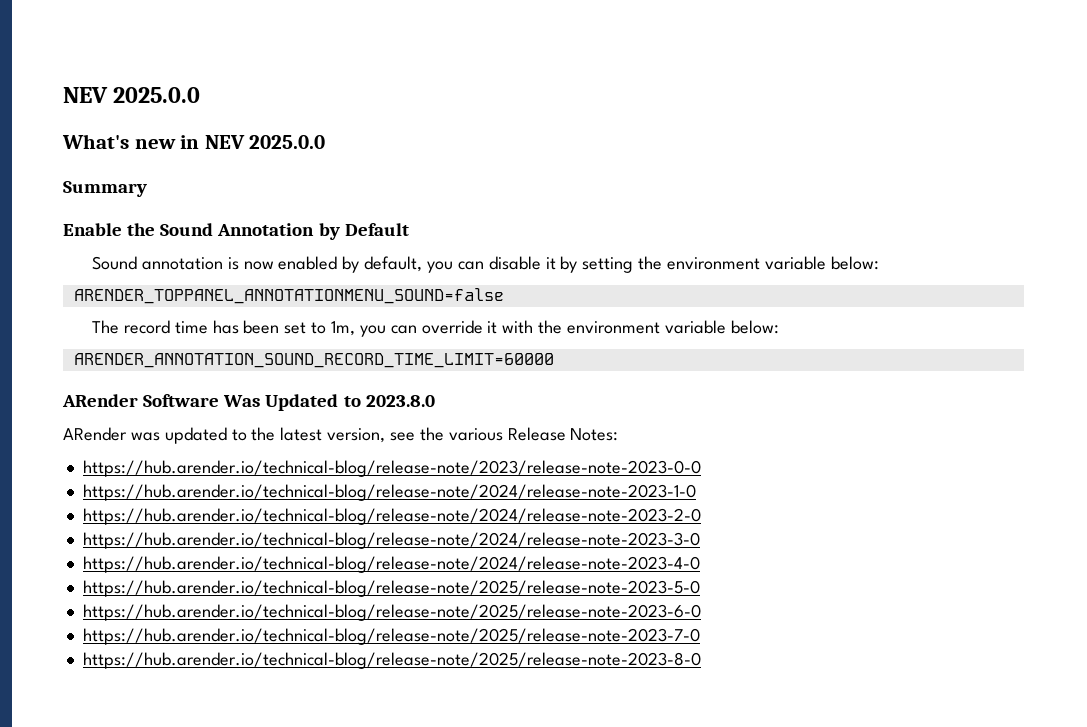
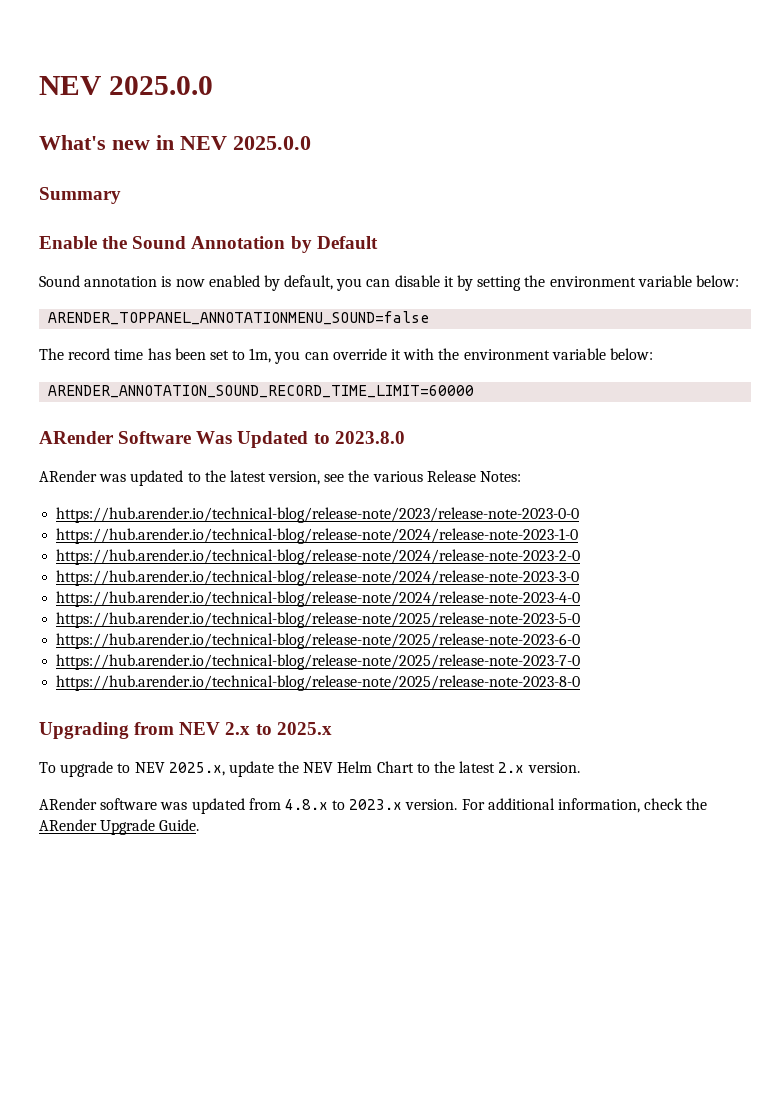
(701, 660) none -> [39,722,332,739] [39,761,580,777] [39,798,708,814] [39,819,200,835] // Upgrading from NEV 2.x to 2025.x // To upgrade to NEV 2025.x, update the NEV Helm Chart to the latest 2.x version. // ARender software was updated from 4.8.x to 2023.x version. For additional information, check the ARender Upgrade Guide.

